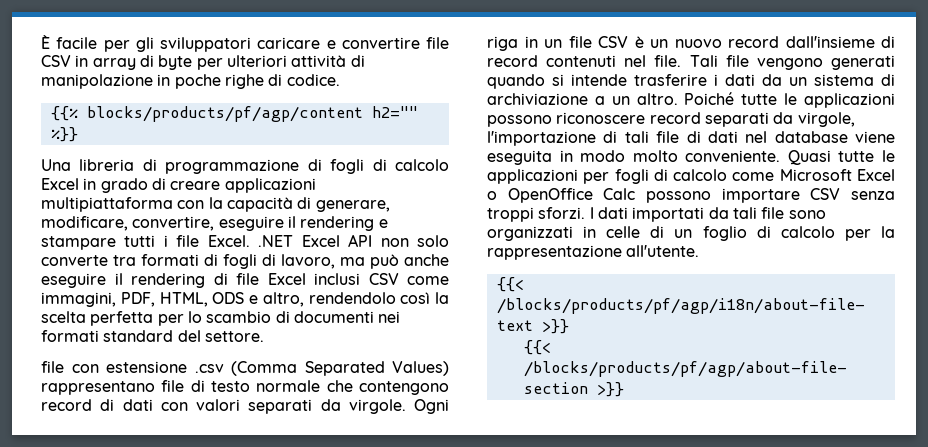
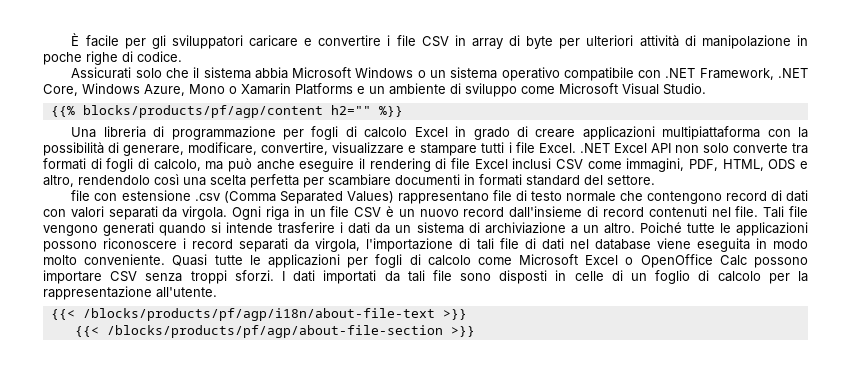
(420, 43) none -> [387,35,391,46] i
(340, 80) none -> [71,67,809,81] [43,83,706,97] // Assicurati solo che il sistema abbia Microsoft Windows o un sistema operativo compatibile con .NET Framework, .NET Core, Windows Azure, Mono o Xamarin Platforms e un ambiente di sviluppo come Microsoft Visual Studio.
[307,159,322,171] di -> [283,129,305,140] per
[226,197,293,212] capacità -> [43,142,104,156] possibilità
[218,216,375,231] eseguire il rendering -> [332,142,405,154] visualizzare
[281,254,335,269] lavoro, -> [153,159,201,171] calcolo,
[435,292,449,304] la -> [183,177,206,186] una
[187,311,401,323] lo scambio di documenti nei -> [328,174,475,186] scambiare documenti in
[348,399,406,414] virgole. -> [182,206,228,220] virgola.
(646, 118) none -> [183,238,187,249] i
[797,112,855,127] virgole, -> [315,238,361,252] virgola,
[487,226,573,241] organizzati -> [499,270,548,284] disposti

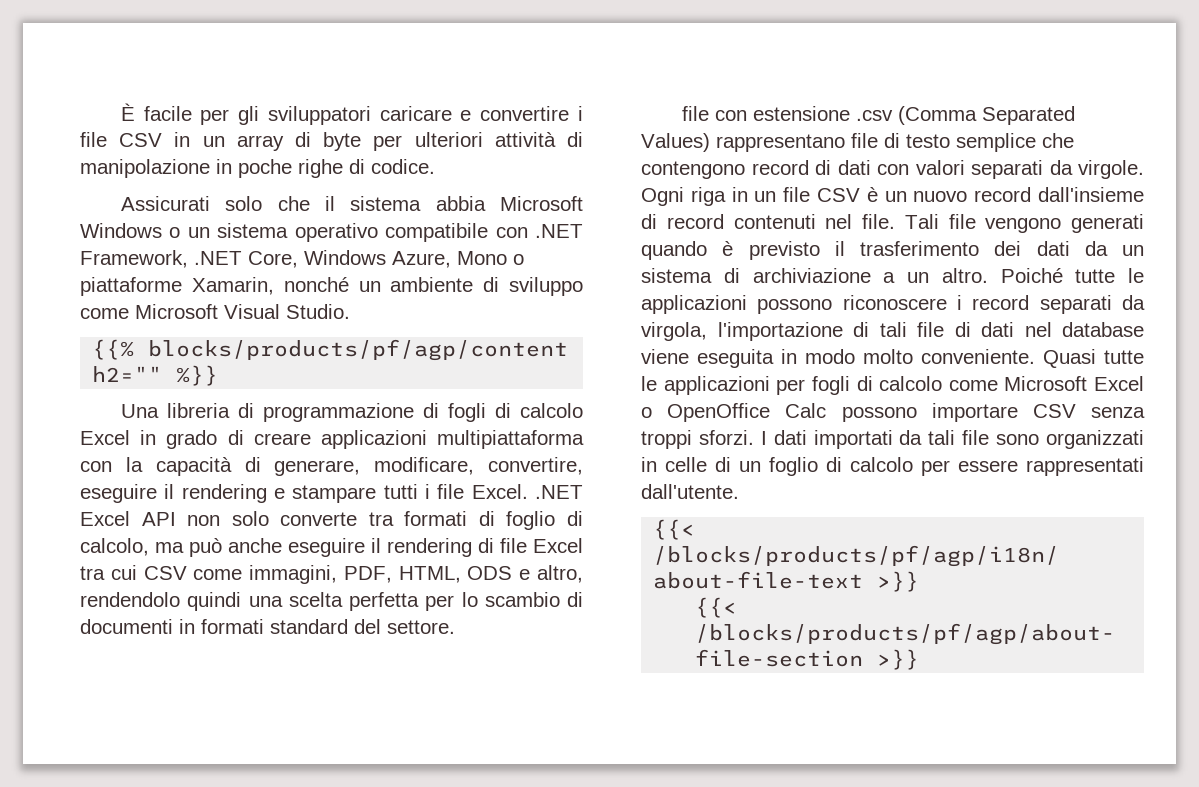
(466, 40) none -> [202,136,225,147] un
[241,83,365,95] Xamarin Platforms e -> [80,277,349,296] piattaforme Xamarin, nonché
[283,129,305,140] per -> [422,403,439,418] di
[43,142,104,156] possibilità -> [155,457,232,476] capacità
[332,142,405,154] visualizzare -> [80,484,267,503] eseguire il rendering
[106,158,134,172] fogli -> [506,511,556,530] foglio
[512,158,552,169] inclusi -> [80,565,137,580] tra cui
[154,174,179,185] così -> [187,592,242,611] quindi
[328,174,391,186] scambiare -> [461,592,583,607] lo scambio di
[565,191,616,202] normale -> [956,133,1036,152] semplice
[182,206,228,220] virgola. -> [1078,160,1144,179] virgole.
[211,222,344,234] si intende trasferire i -> [722,241,1022,260] è previsto il trasferimento dei
[499,270,548,284] disposti -> [1046,430,1144,449] organizzati
[797,271,808,282] [43,286,217,300] la rappresentazione all'utente. -> [958,457,1144,476] [641,484,739,499] essere rappresentati dall'utente.

